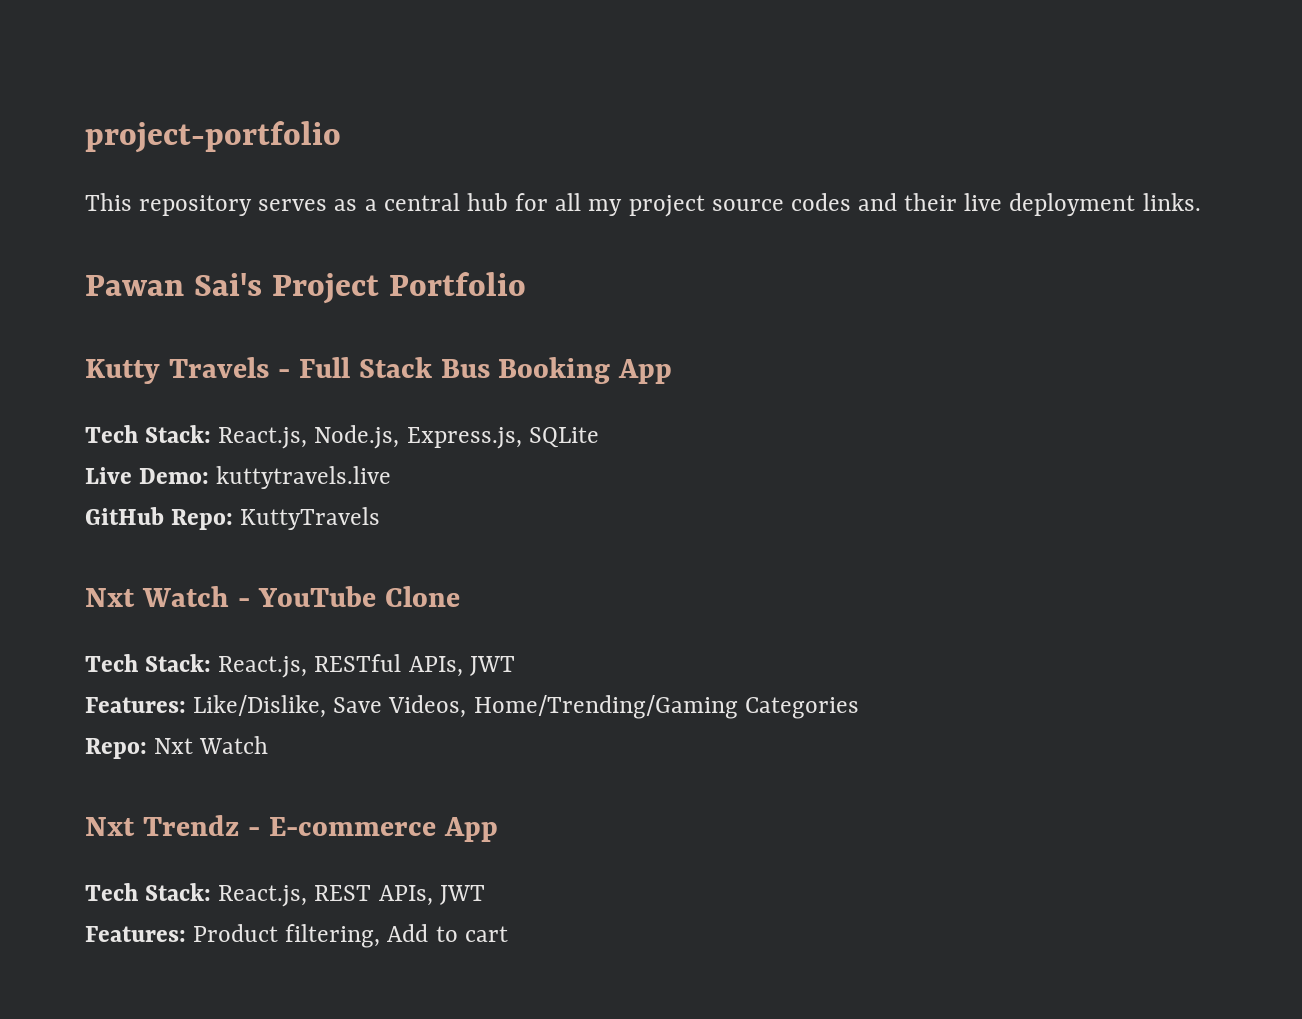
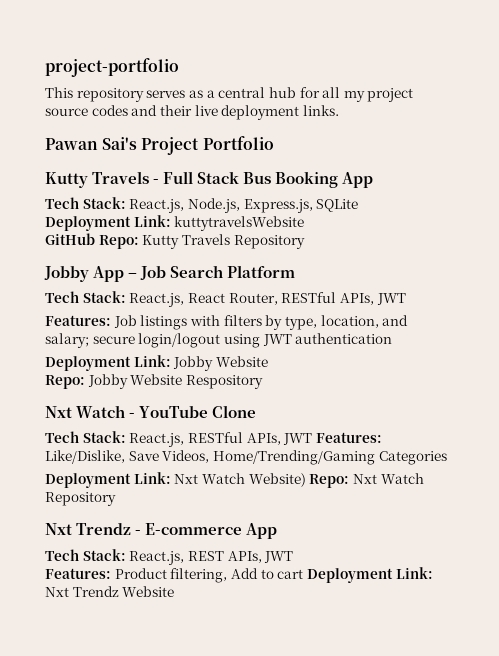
[85,466,392,489] Live Demo: kuttytravels.live -> [45,215,305,231] Deployment Link: kuttytravelsWebsite
[240,507,381,530] KuttyTravels -> [142,234,305,249] [44,265,296,282] [45,291,406,307] [45,315,409,330] [45,333,393,348] [45,355,268,371] [45,374,263,389] Kutty Travels Repository // Jobby App – Job Search Platform // Tech Stack: React.js, React Router, RESTful APIs, JWT // Features: Job listings with filters by type, location, and salary; secure login/logout using JWT authentication // Deployment Link: Jobby Website // Repo: Jobby Website Respository
(515, 666) // -> (313, 439) none
(859, 708) none -> [45,472,306,488] Deployment Link: Nxt Watch Website)
(269, 745) none -> [45,492,116,506] Repository
(508, 934) none -> [306,567,433,583] [45,586,175,597] Deployment Link: Nxt Trendz Website

